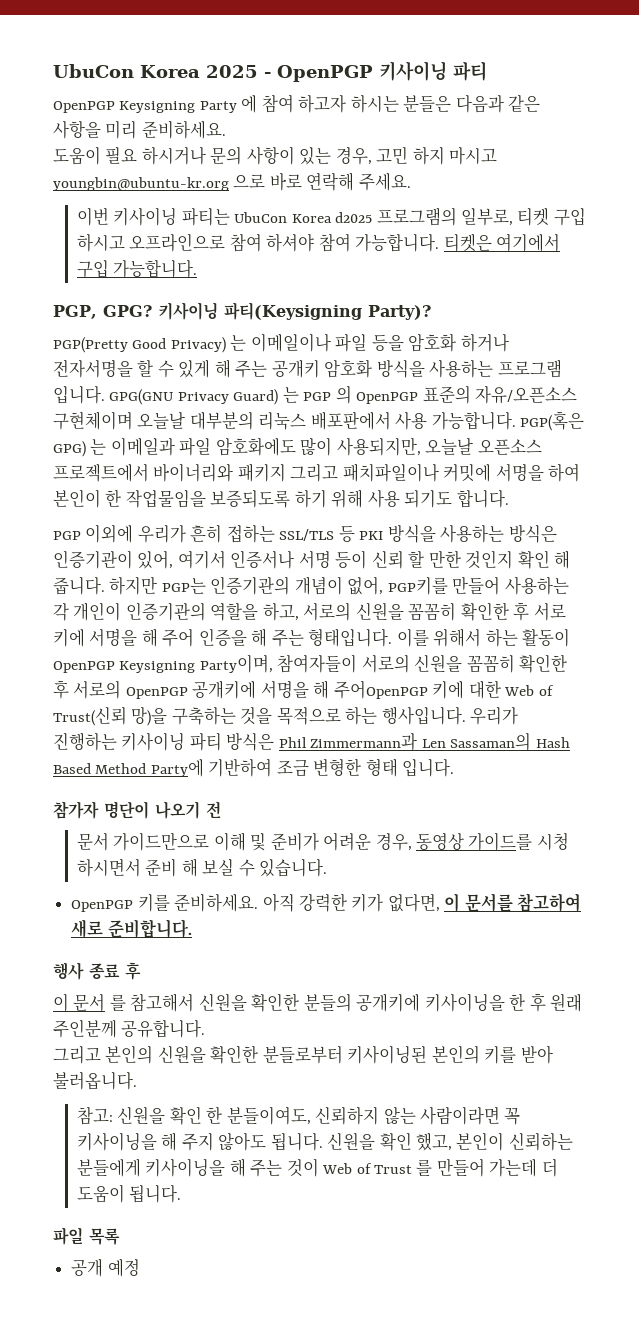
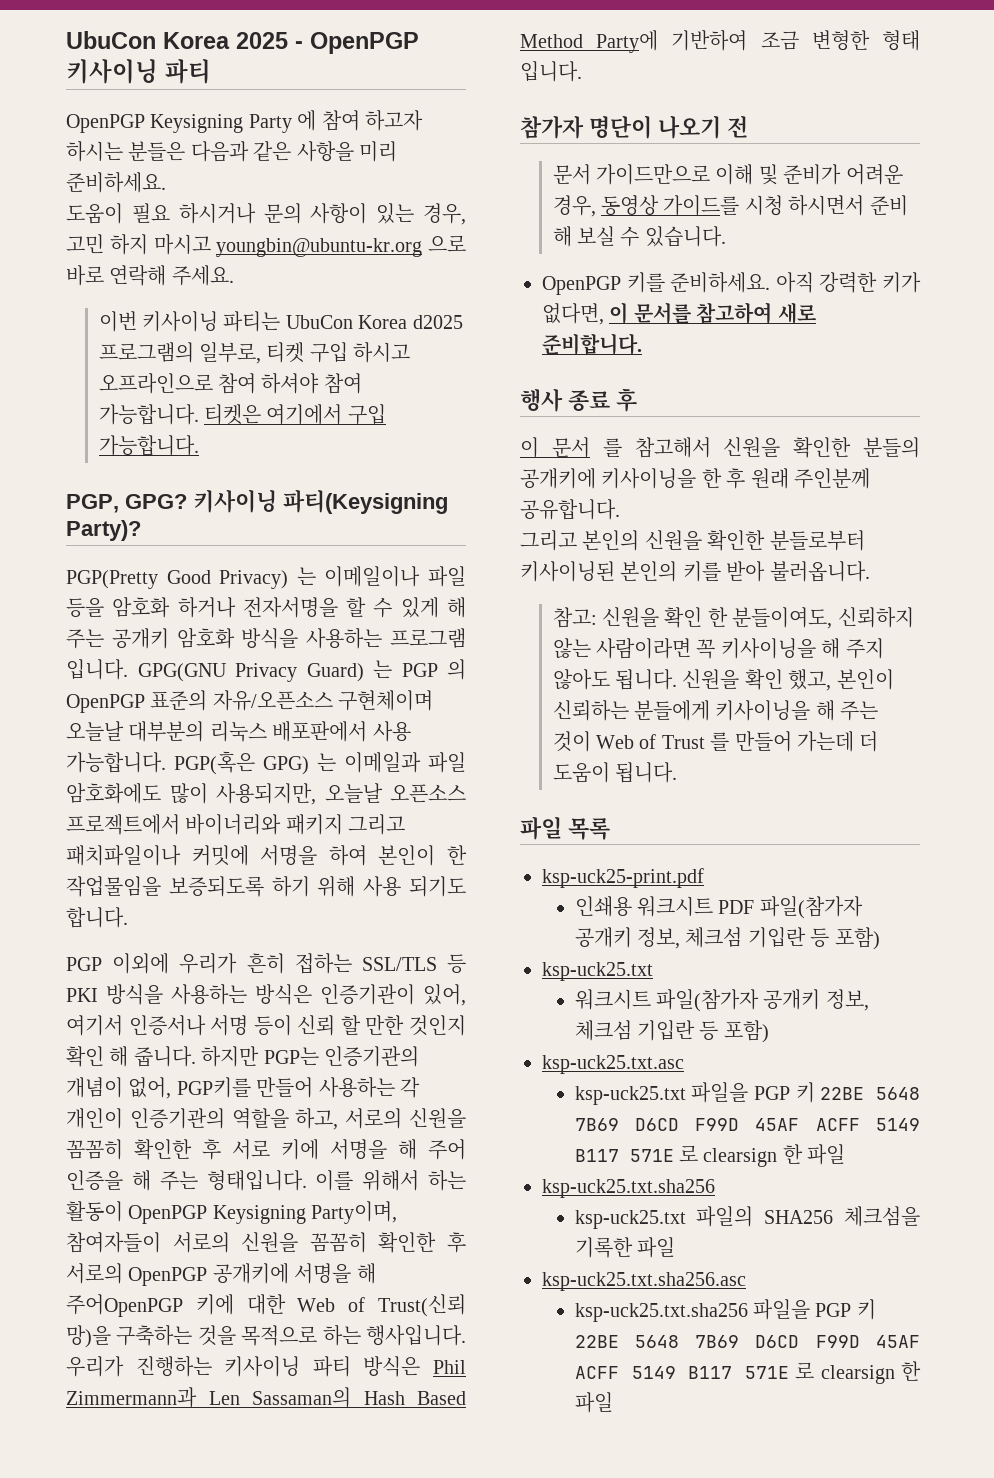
[71,1258,140,1277] 공개 예정 -> [542,868,704,888] [574,896,863,919] [574,927,880,950] [542,962,653,981] [574,989,869,1012] [574,1020,769,1043] [542,1055,684,1074] [574,1082,920,1105] [574,1118,920,1131] [574,1144,846,1167] [542,1179,715,1198] [574,1206,920,1229] [574,1237,676,1258] [542,1272,746,1291] [574,1299,876,1322] [574,1335,920,1348] [574,1361,921,1384] [574,1392,613,1413] ksp-uck25-print.pdf // 인쇄용 워크시트 PDF 파일(참가자 공개키 정보, 체크섬 기입란 등 포함) // ksp-uck25.txt // 워크시트 파일(참가자 공개키 정보, 체크섬 기입란 등 포함) // ksp-uck25.txt.asc // ksp-uck25.txt 파일을 PGP 키 22BE 5648 7B69 D6CD F99D 45AF ACFF 5149 B117 571E 로 clearsign 한 파일 // ksp-uck25.txt.sha256 // ksp-uck25.txt 파일의 SHA256 체크섬을 기록한 파일 // ksp-uck25.txt.sha256.asc // ksp-uck25.txt.sha256 파일을 PGP 키 22BE 5648 7B69 D6CD F99D 45AF ACFF 5149 B117 571E 로 clearsign 한 파일

